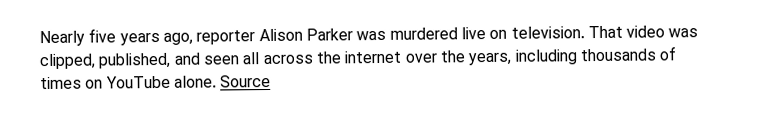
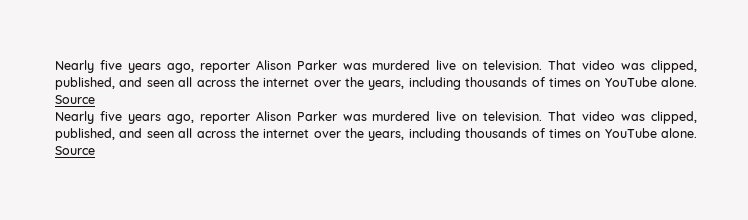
(272, 81) none -> [55,111,697,124] [55,128,697,141] [55,146,95,155] // Nearly five years ago, reporter Alison Parker was murdered live on television. That video was clipped, published, and seen all across the internet over the years, including thousands of times on YouTube alone. Source

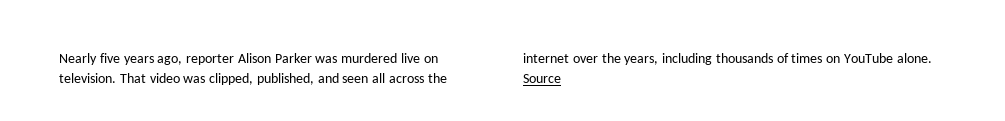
[55,111,697,124] [55,128,697,141] [55,146,95,155] // Nearly five years ago, reporter Alison Parker was murdered live on television. That video was clipped, published, and seen all across the internet over the years, including thousands of times on YouTube alone. Source -> (561, 78) none

